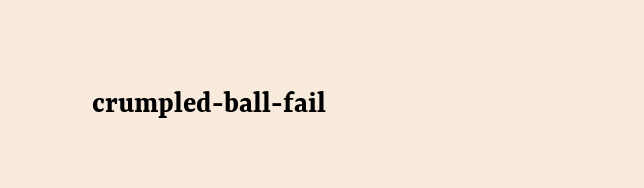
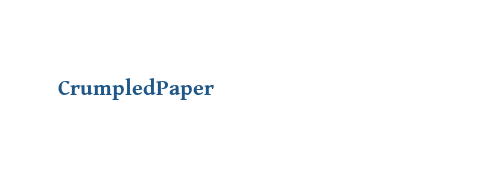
[92,91,326,118] crumpled-ball-fail -> [58,78,214,100] CrumpledPaper

